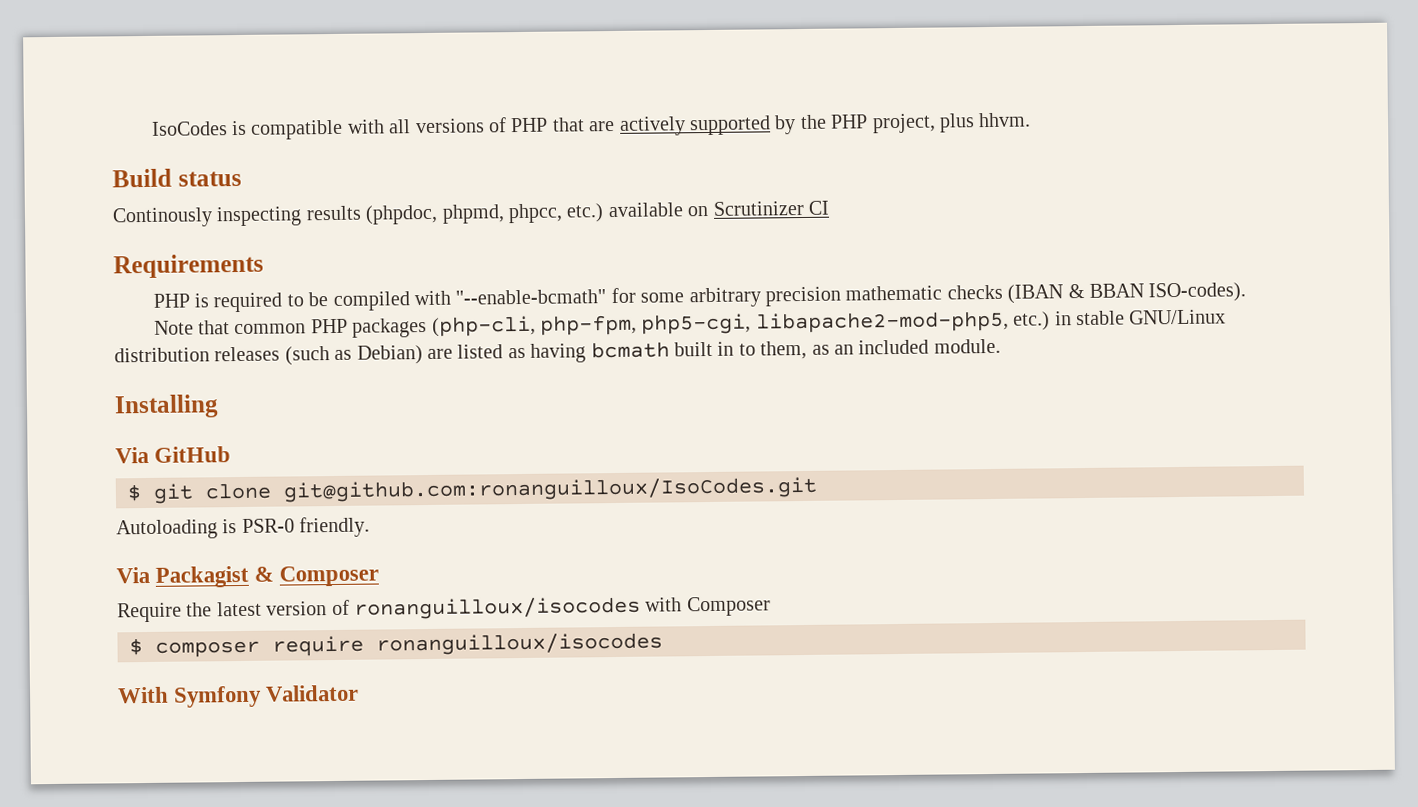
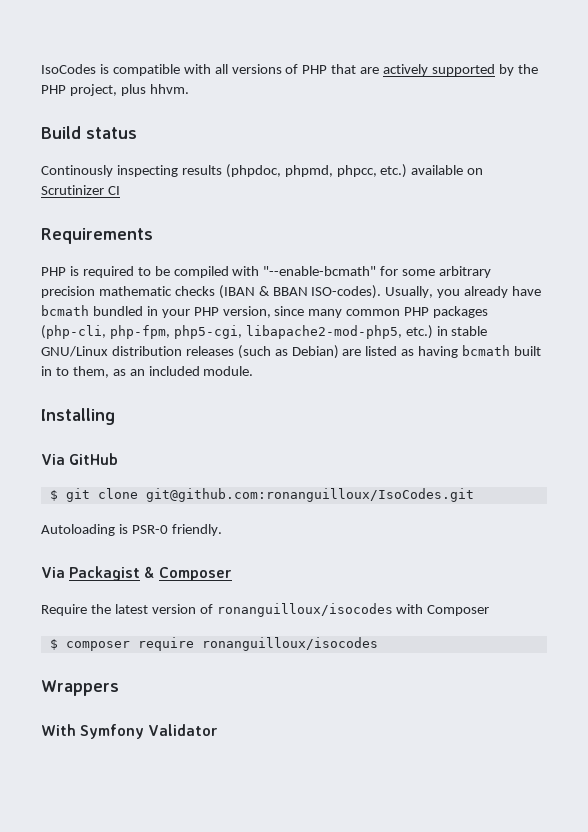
[153,320,230,335] // Note that -> [385,286,542,298] [41,305,343,318] Usually, you already have bcmath bundled in your PHP version, since many
(663, 644) none -> [41,680,119,696] // Wrappers

